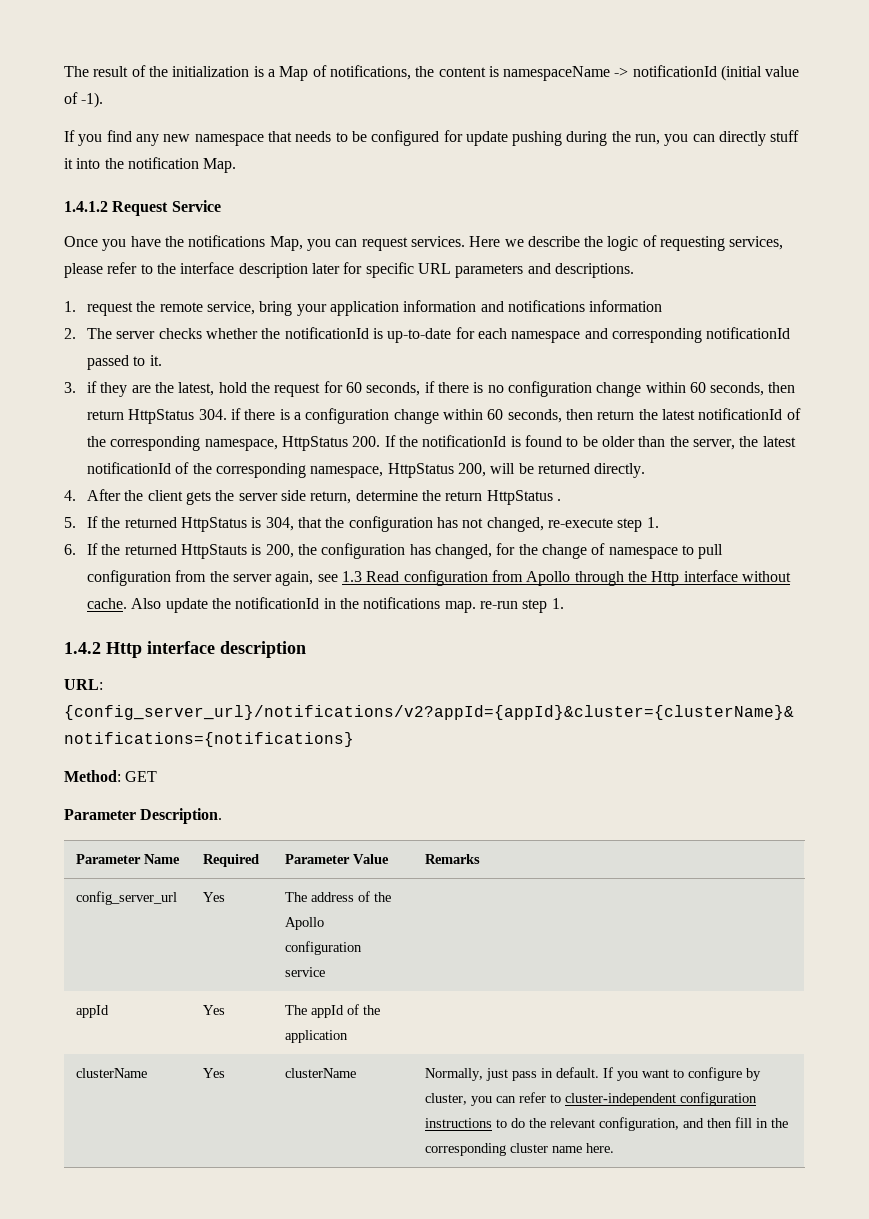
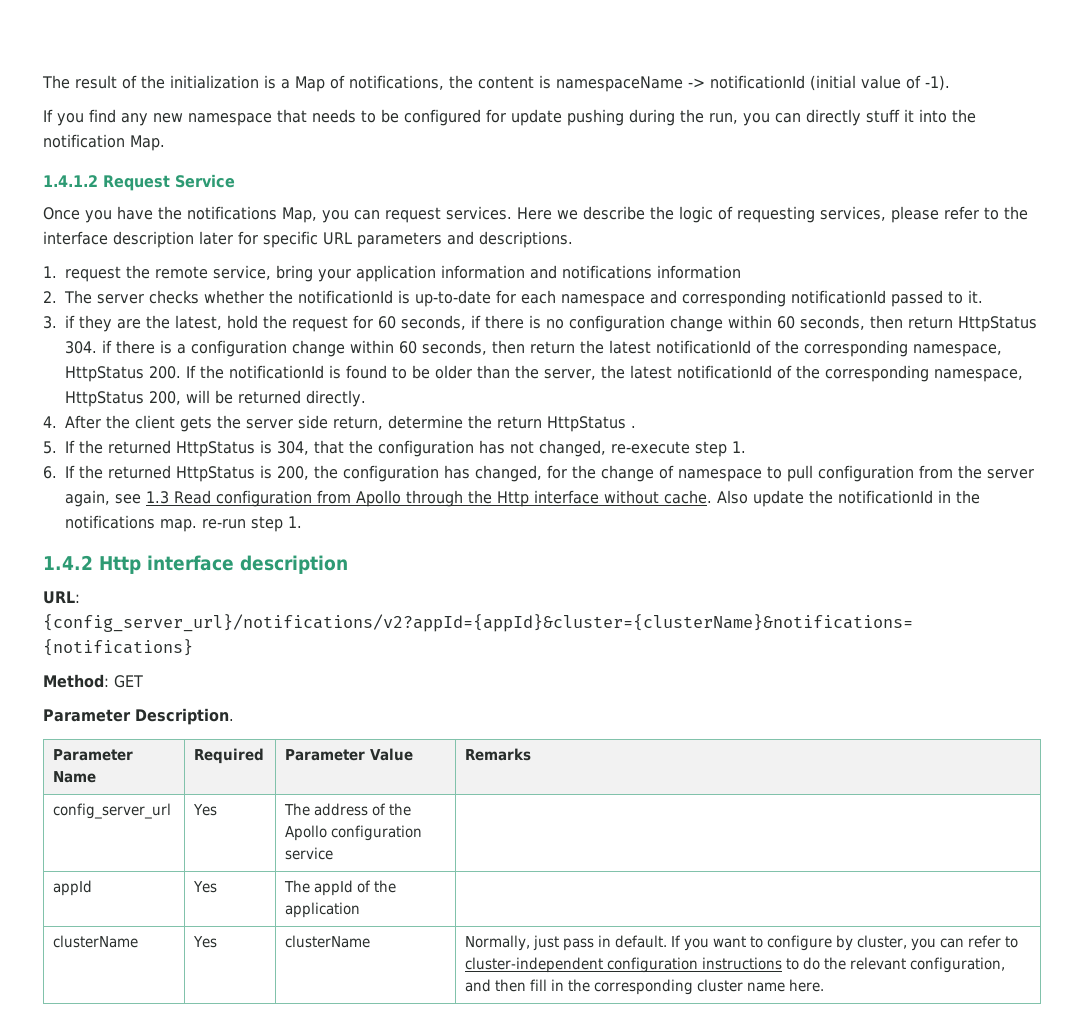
[181,544,248,559] HttpStauts -> [176,466,255,482] HttpStatus

